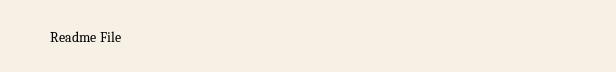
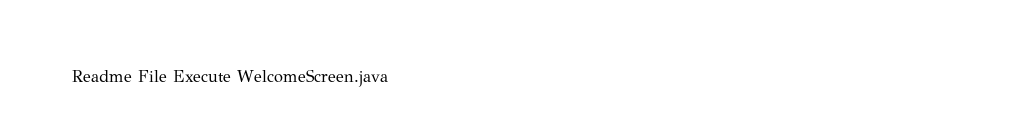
(121, 36) none -> [173,69,388,87] Execute WelcomeScreen.java

